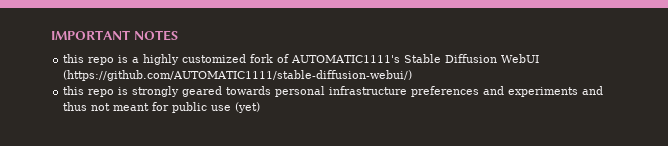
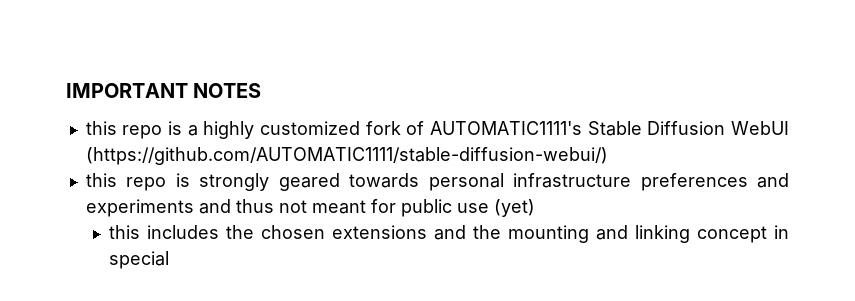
(261, 107) none -> [109,225,789,243] [109,251,170,269] // this includes the chosen extensions and the mounting and linking concept in special

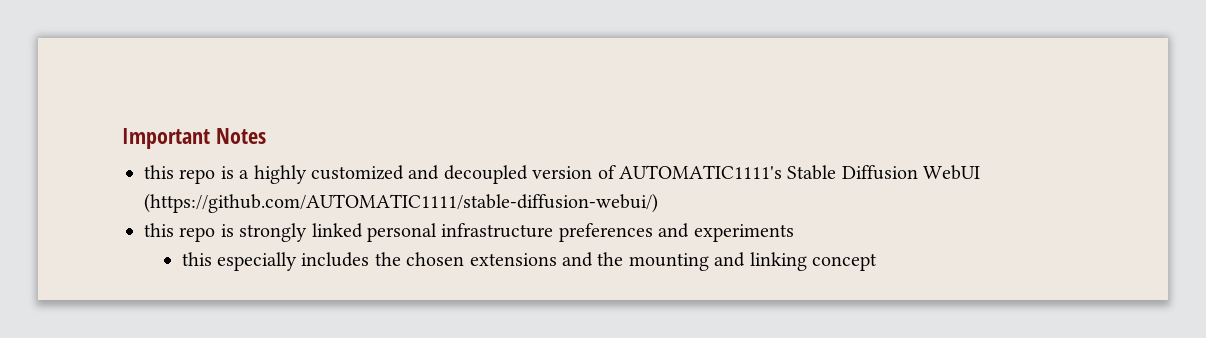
[66,83,262,98] IMPORTANT NOTES -> [122,128,266,149] Important Notes
[365,121,401,135] fork -> [408,165,593,184] and decoupled version
[278,173,420,191] geared towards -> [311,223,363,238] linked
[198,199,535,217] [109,225,141,239] and thus not meant for public use (yet) // this -> [181,252,298,271] // this especially
[773,225,789,239] [109,251,170,269] in special -> (878, 262) none

